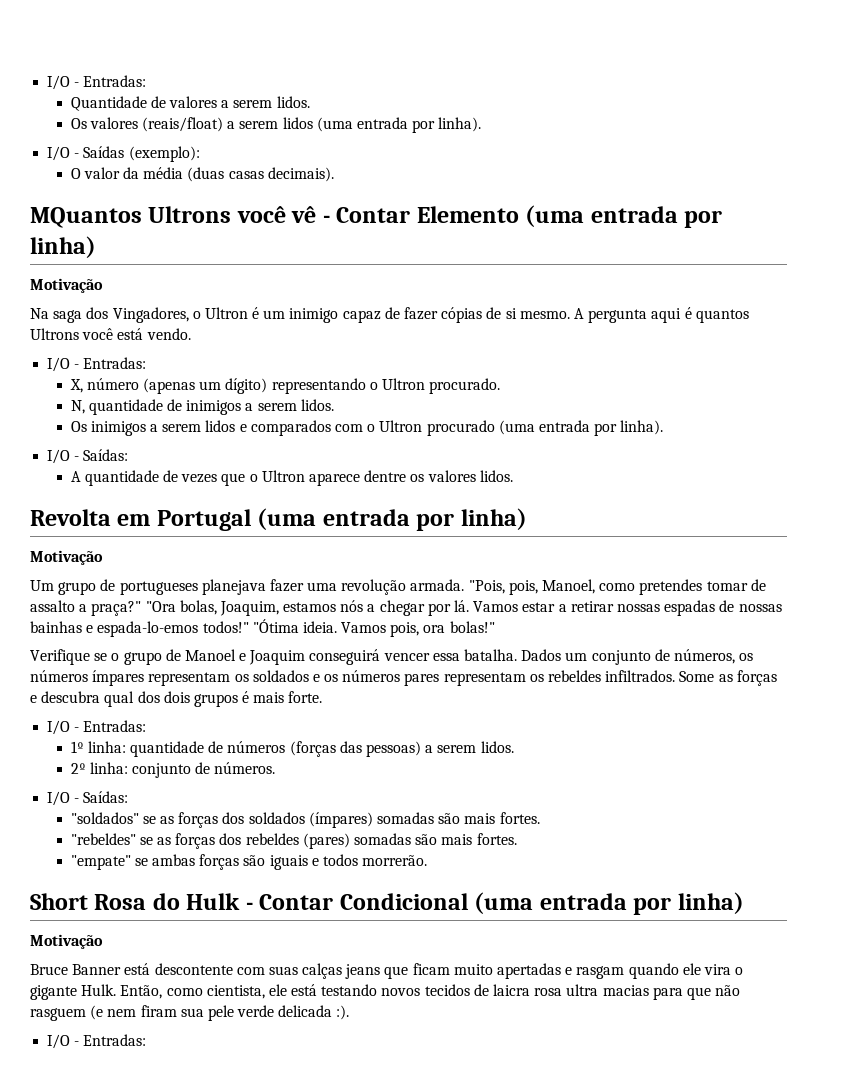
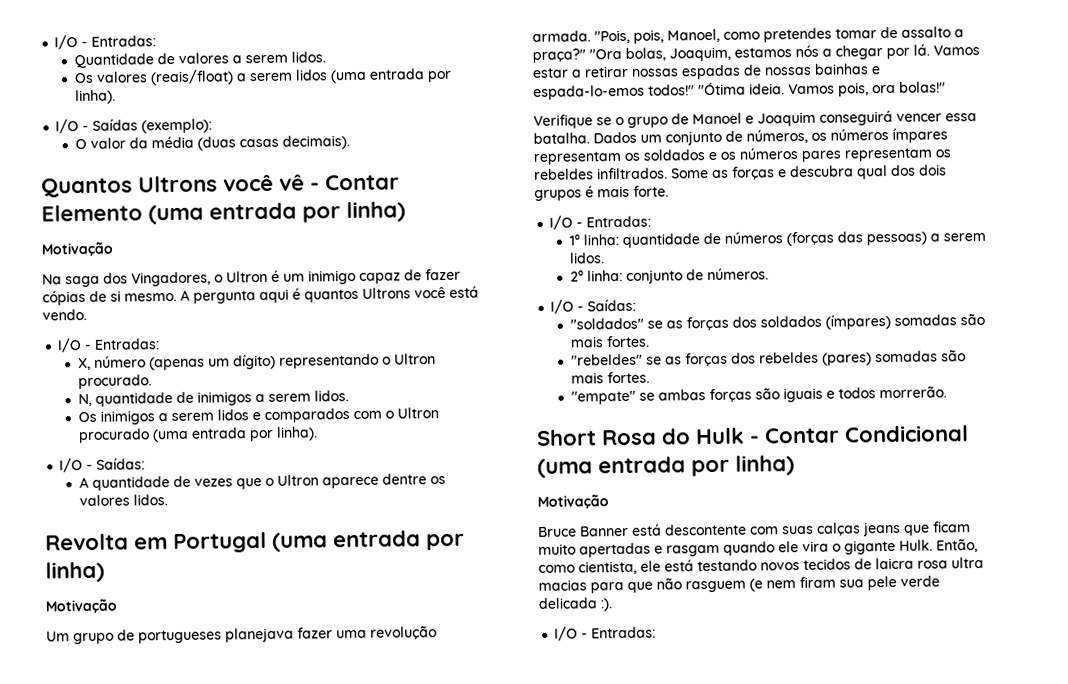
[30,207,142,228] MQuantos -> [41,177,133,198] Quantos

